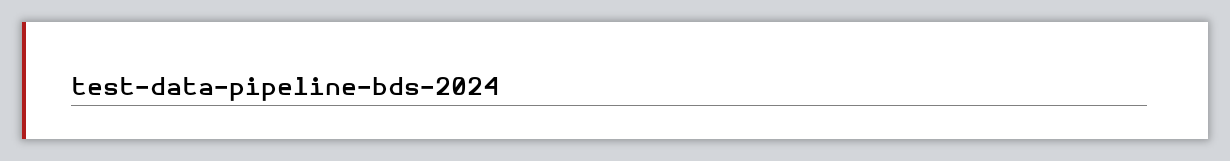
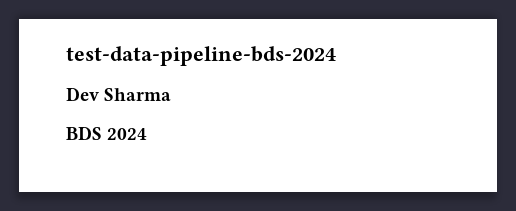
(499, 89) none -> [66,87,172,101] [66,126,148,140] // Dev Sharma // BDS 2024

